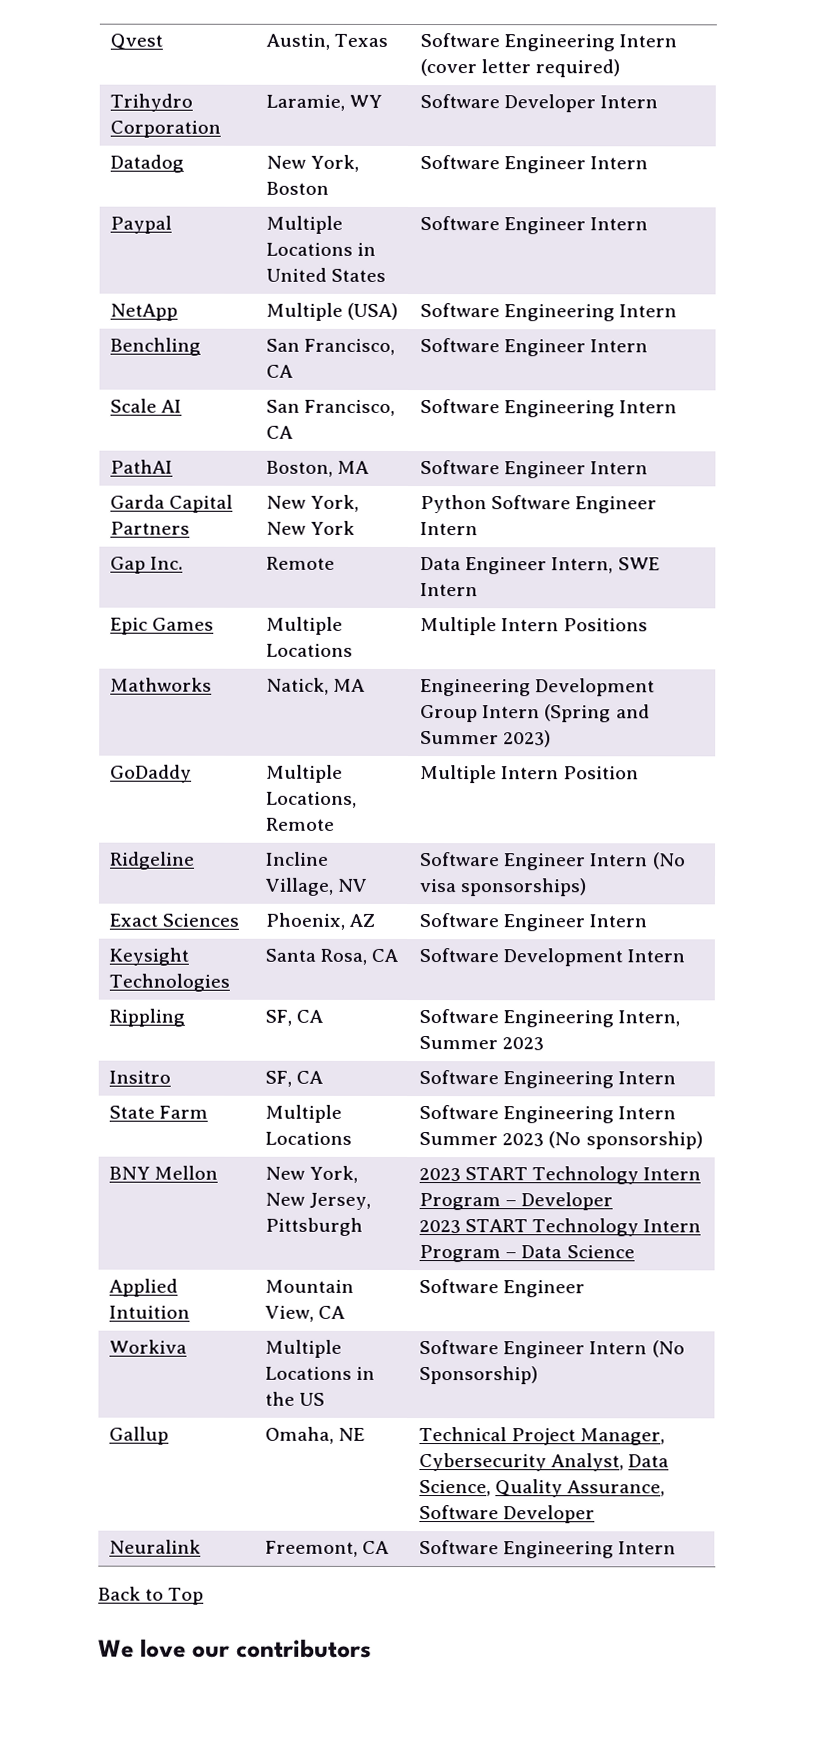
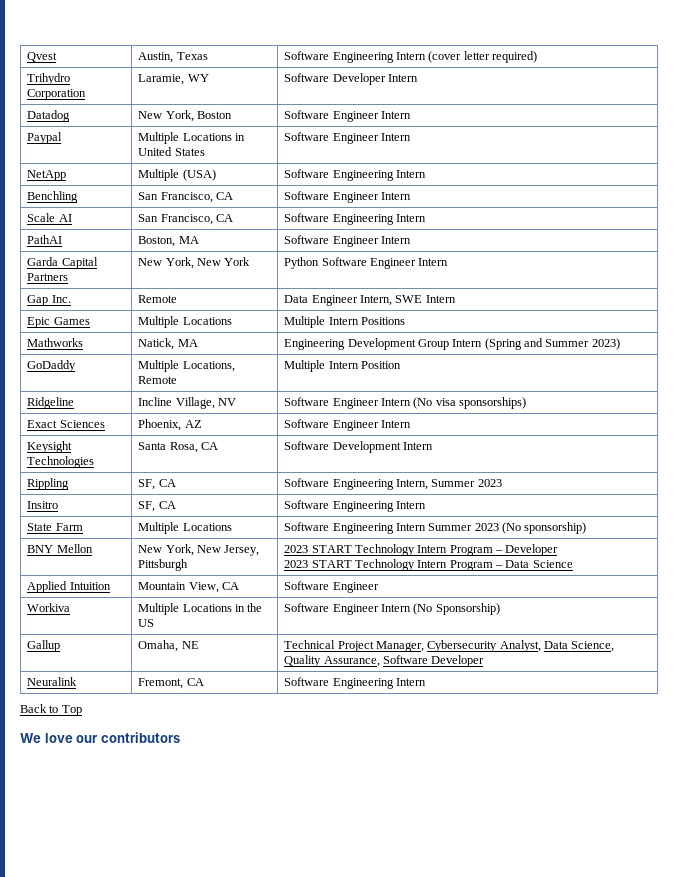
[265,1540,359,1557] Freemont, -> [138,678,184,689] Fremont,

